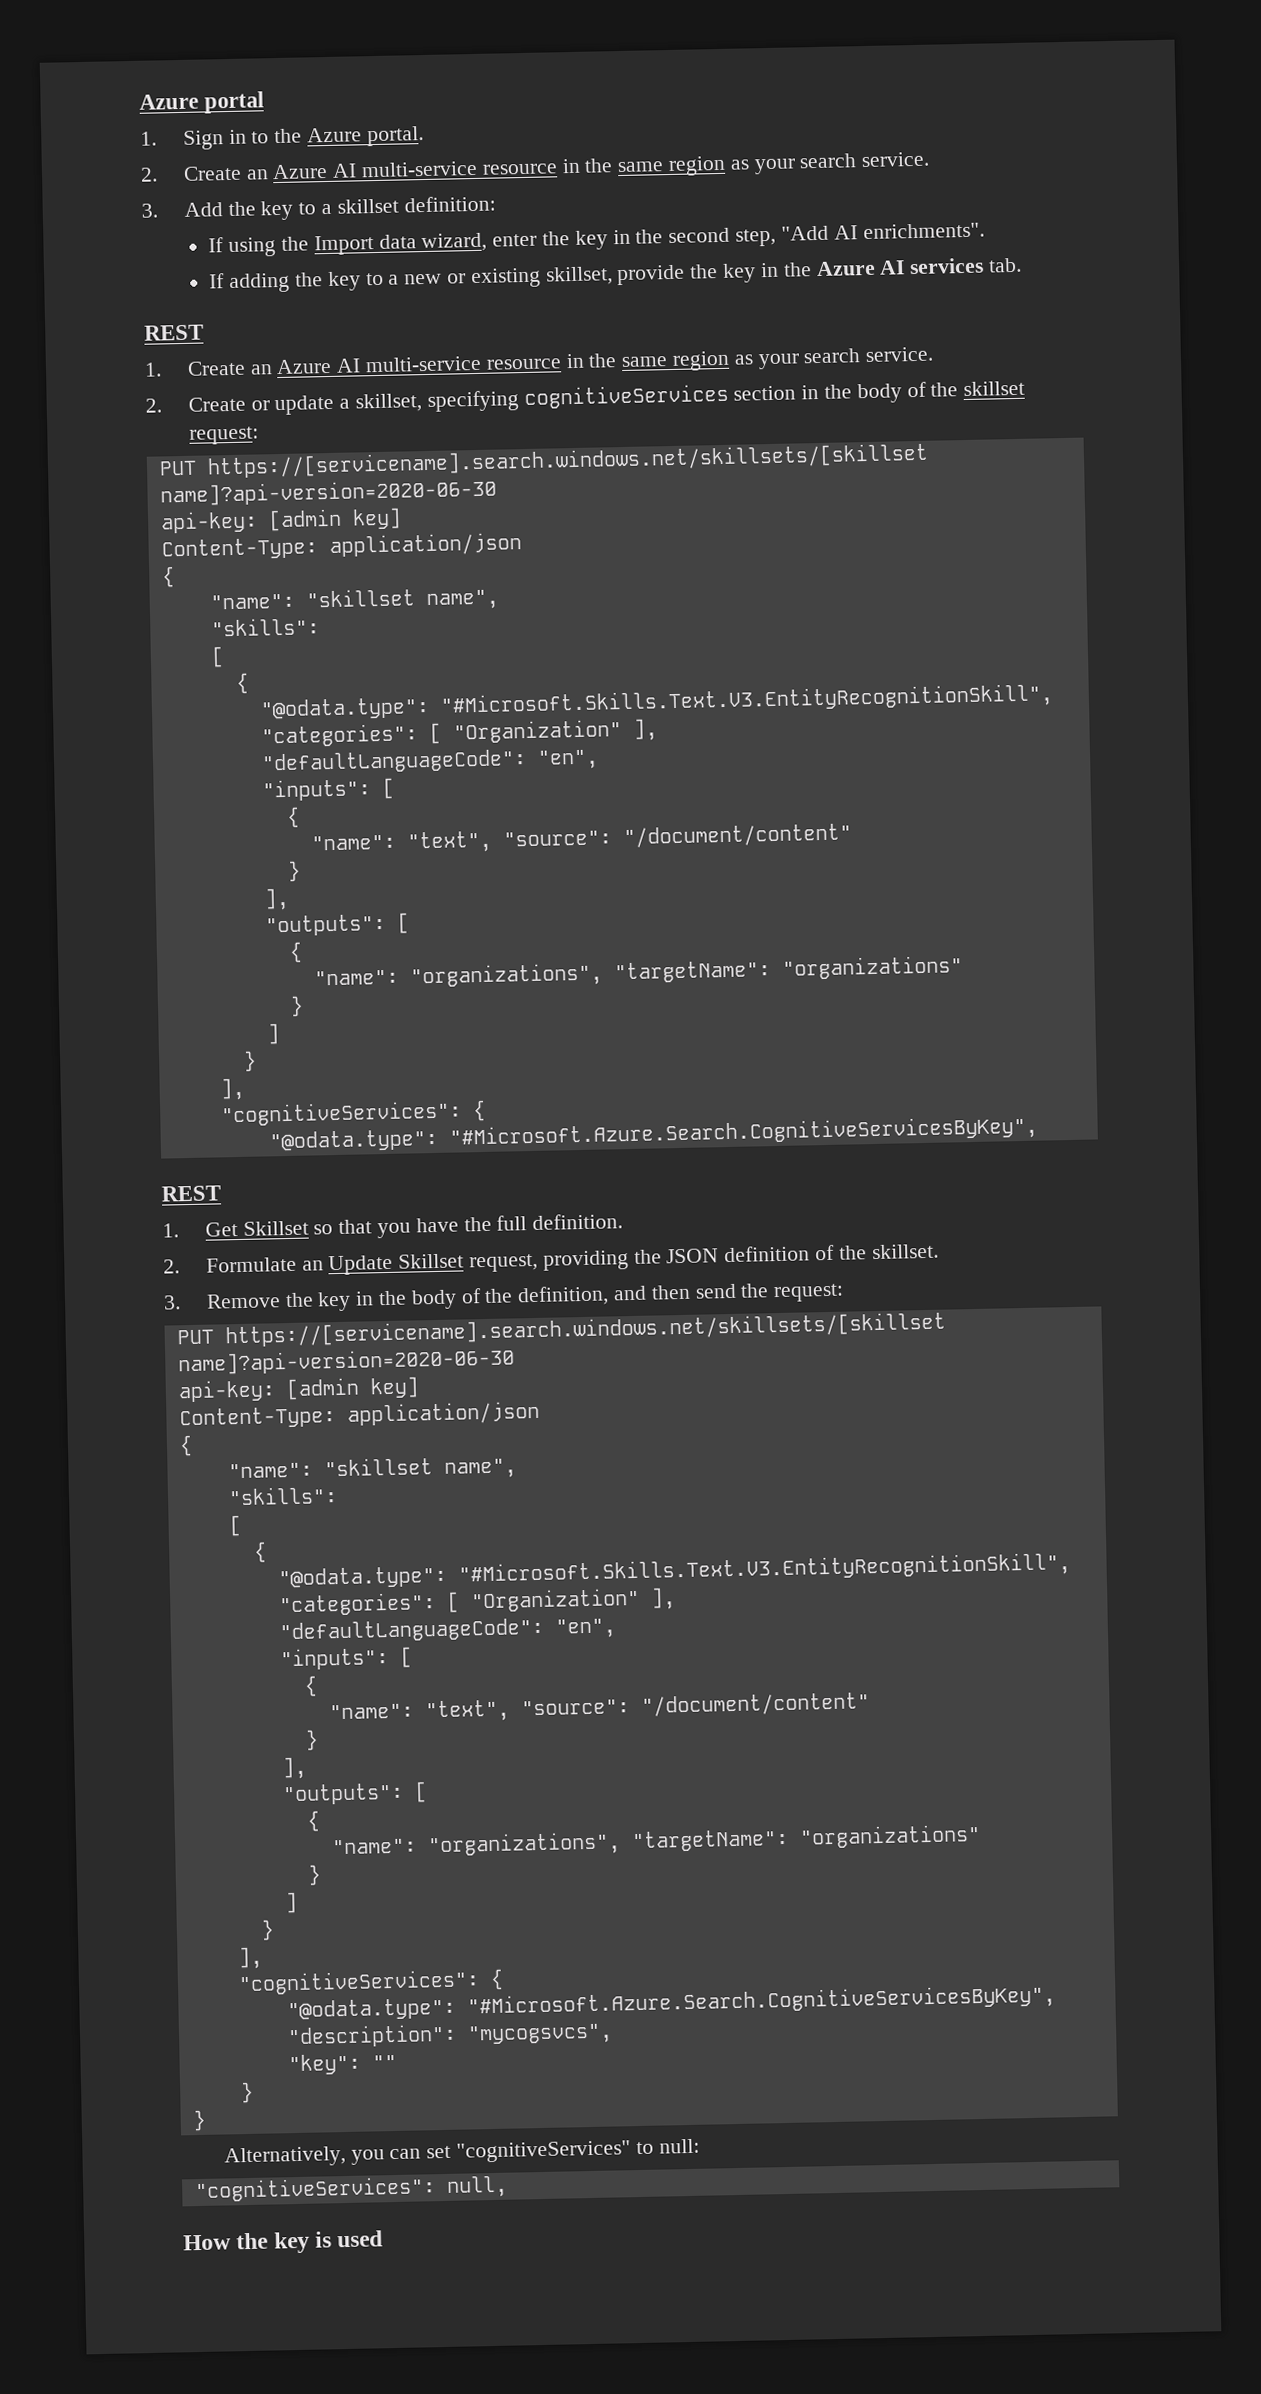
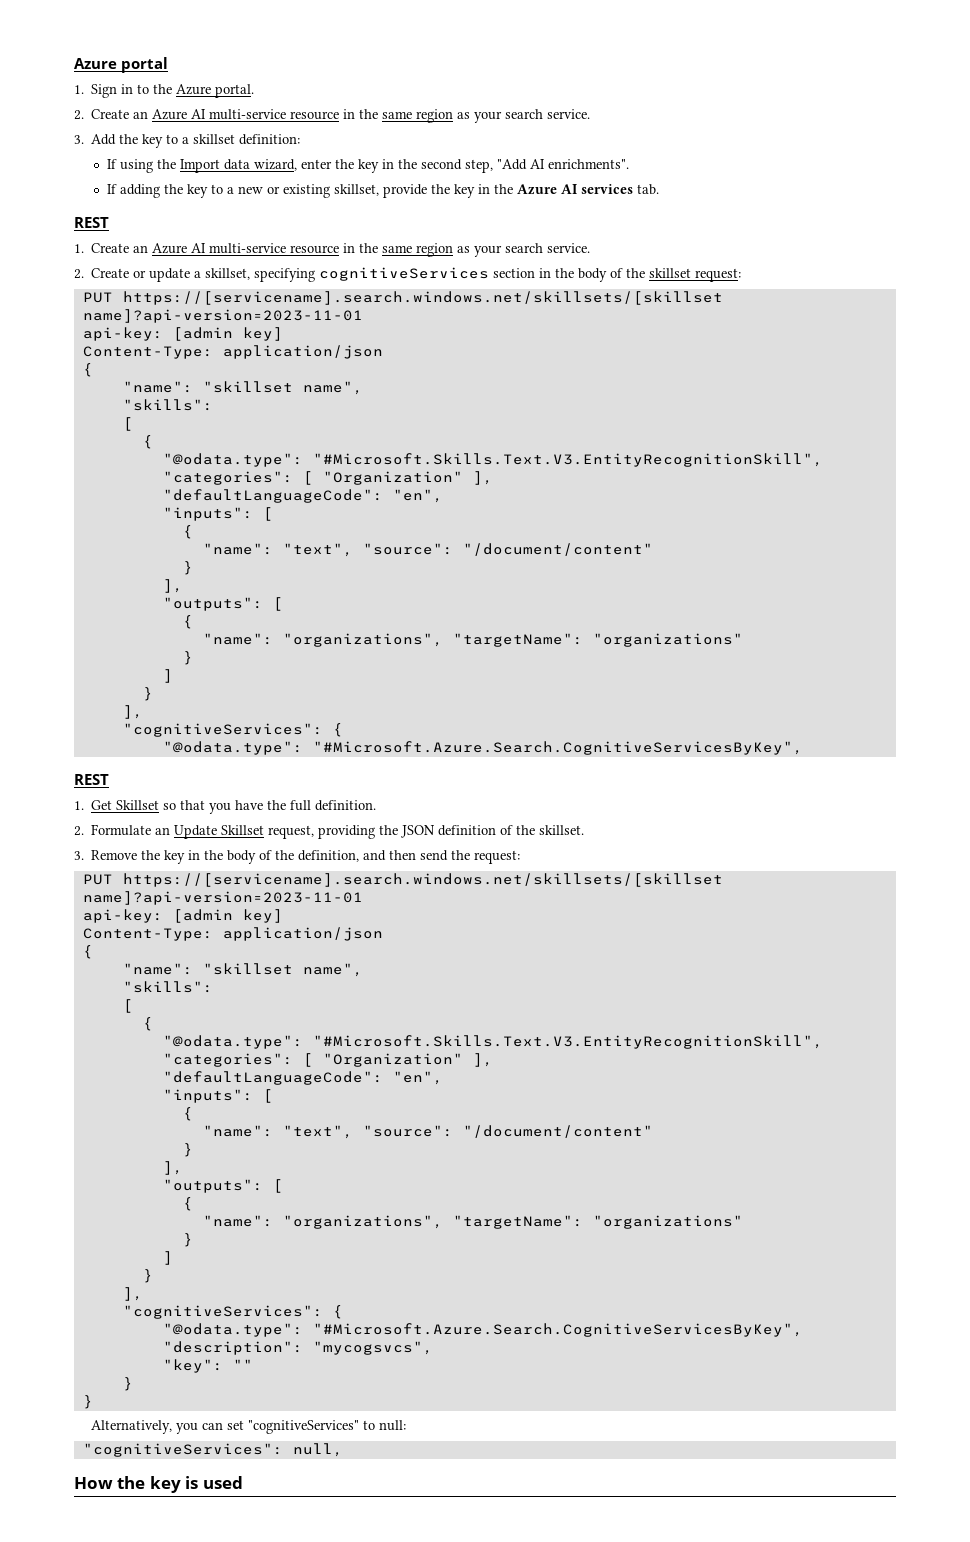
[159,478,497,507] name]?api-version=2020-06-30 -> [82,309,363,323] name]?api-version=2023-11-01
[177,1347,515,1376] name]?api-version=2020-06-30 -> [82,891,363,905] name]?api-version=2023-11-01

